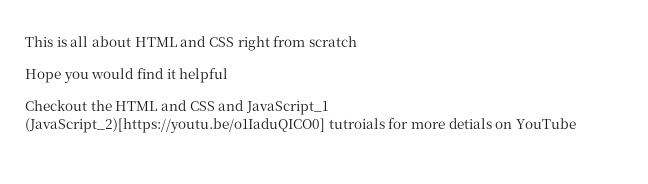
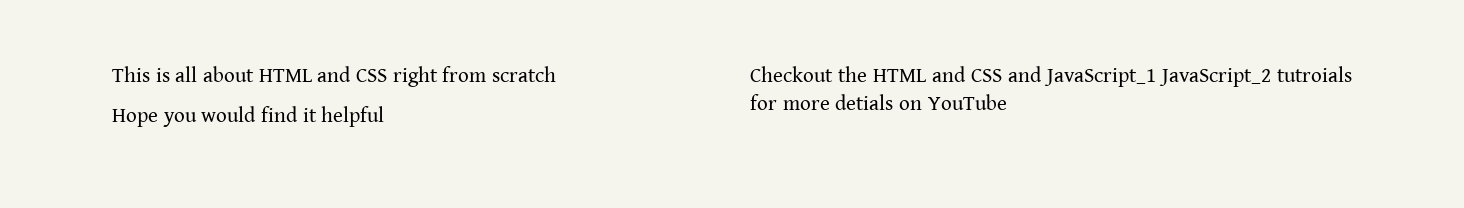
[25,118,325,133] (JavaScript_2)[https://youtu.be/o1IaduQICO0] -> [1159,68,1271,87] JavaScript_2

